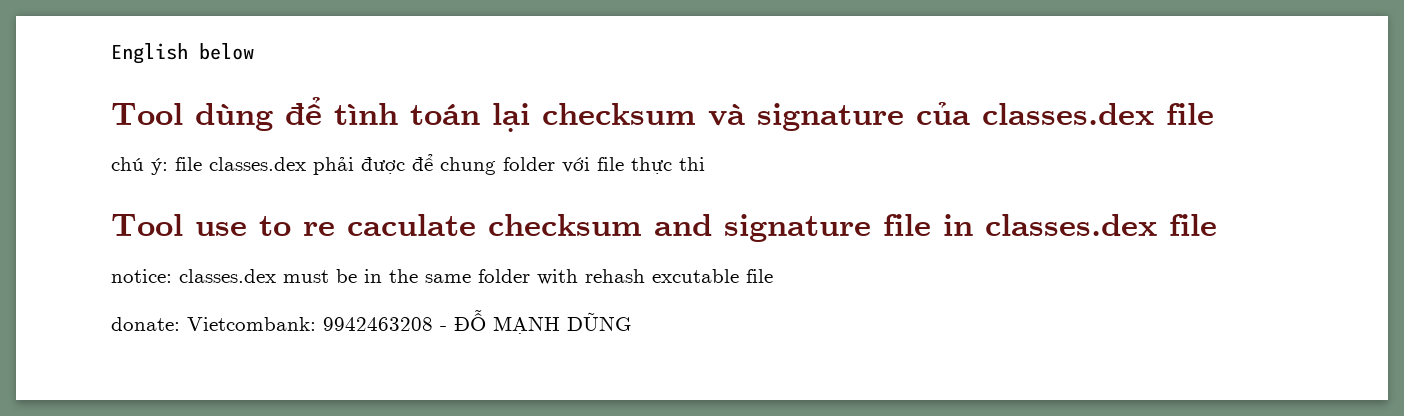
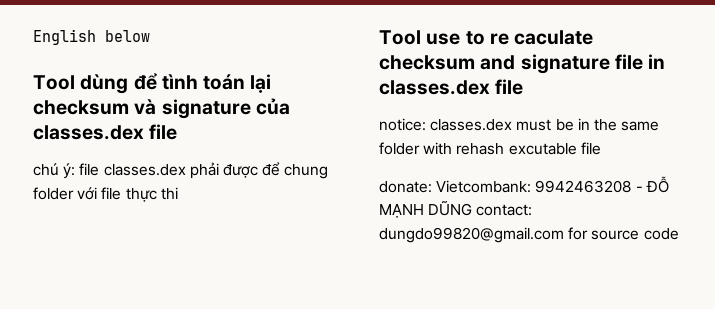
(631, 321) none -> [476,204,533,216] [379,227,679,243] contact: dungdo99820@gmail.com for source code

